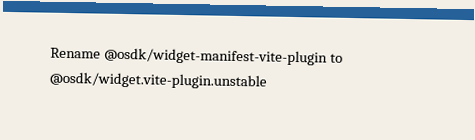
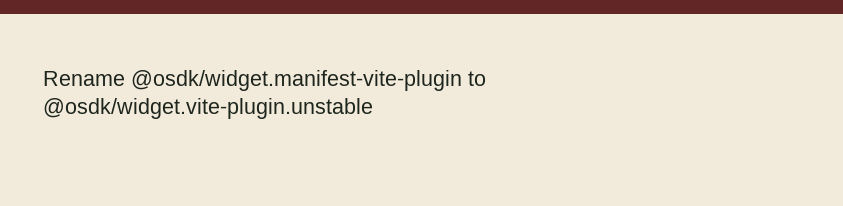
[103,47,328,66] @osdk/widget-manifest-vite-plugin -> [131,70,462,91] @osdk/widget.manifest-vite-plugin

